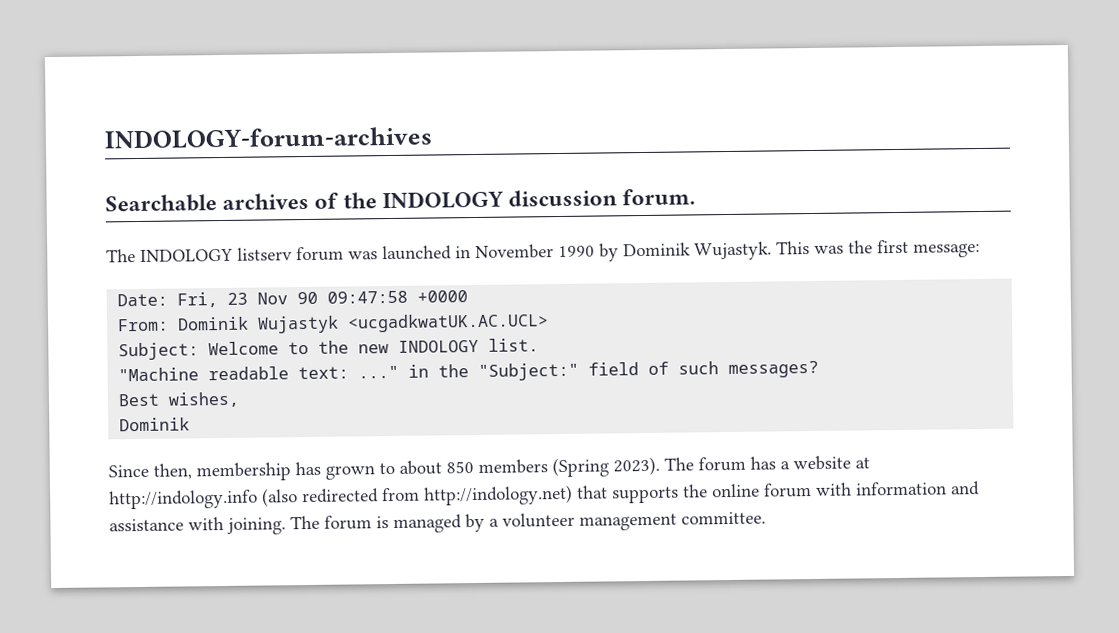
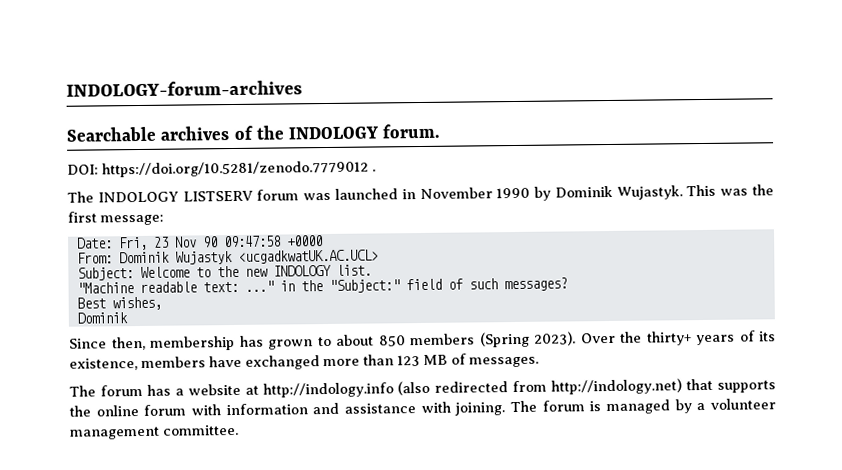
[508,189,618,207] discussion -> (379, 133) none
(697, 197) none -> [67,160,376,178] // DOI: https://doi.org/10.5281/zenodo.7779012 .
[237,247,293,261] listserv -> [182,190,253,202] LISTSERV
(660, 466) none -> [580,330,776,346] [69,353,539,371] Over the thirty+ years of its existence, members have exchanged more than 123 MB of messages. //

